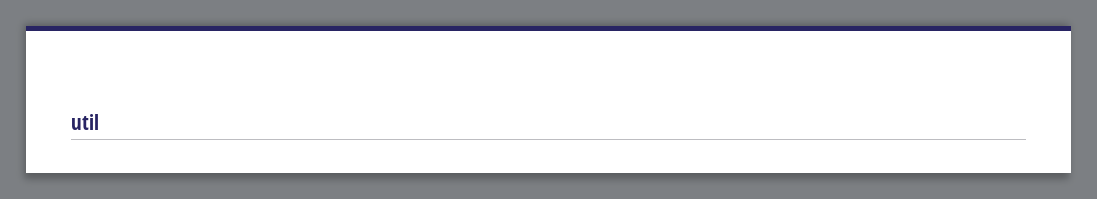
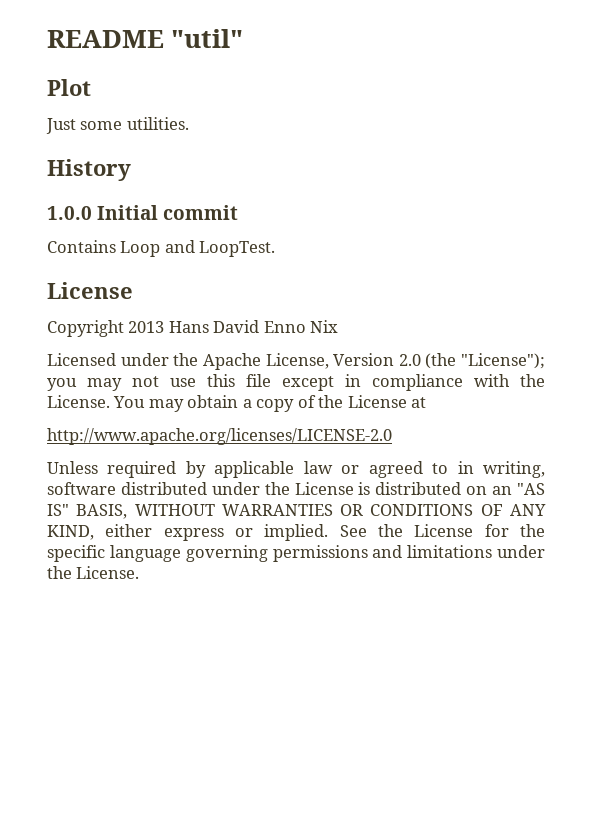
[71,114,99,130] util -> [47,29,244,48] [47,79,91,96] [46,117,189,134] [47,159,131,181] [47,205,239,220] [47,240,276,257] [47,282,133,299] [47,320,339,337] [47,353,545,370] [47,374,545,391] [47,395,427,412] [47,428,392,445] [47,461,546,478] [47,482,546,495] [47,504,546,519] [47,524,545,541] [47,545,545,562] [47,566,140,579] README "util" // Plot // Just some utilities. // History // 1.0.0 Initial commit // Contains Loop and LoopTest. // License // Copyright 2013 Hans David Enno Nix // Licensed under the Apache License, Version 2.0 (the "License"); you may not use this file except in compliance with the License. You may obtain a copy of the License at // http://www.apache.org/licenses/LICENSE-2.0 // Unless required by applicable law or agreed to in writing, software distributed under the License is distributed on an "AS IS" BASIS, WITHOUT WARRANTIES OR CONDITIONS OF ANY KIND, either express or implied. See the License for the specific language governing permissions and limitations under the License.

